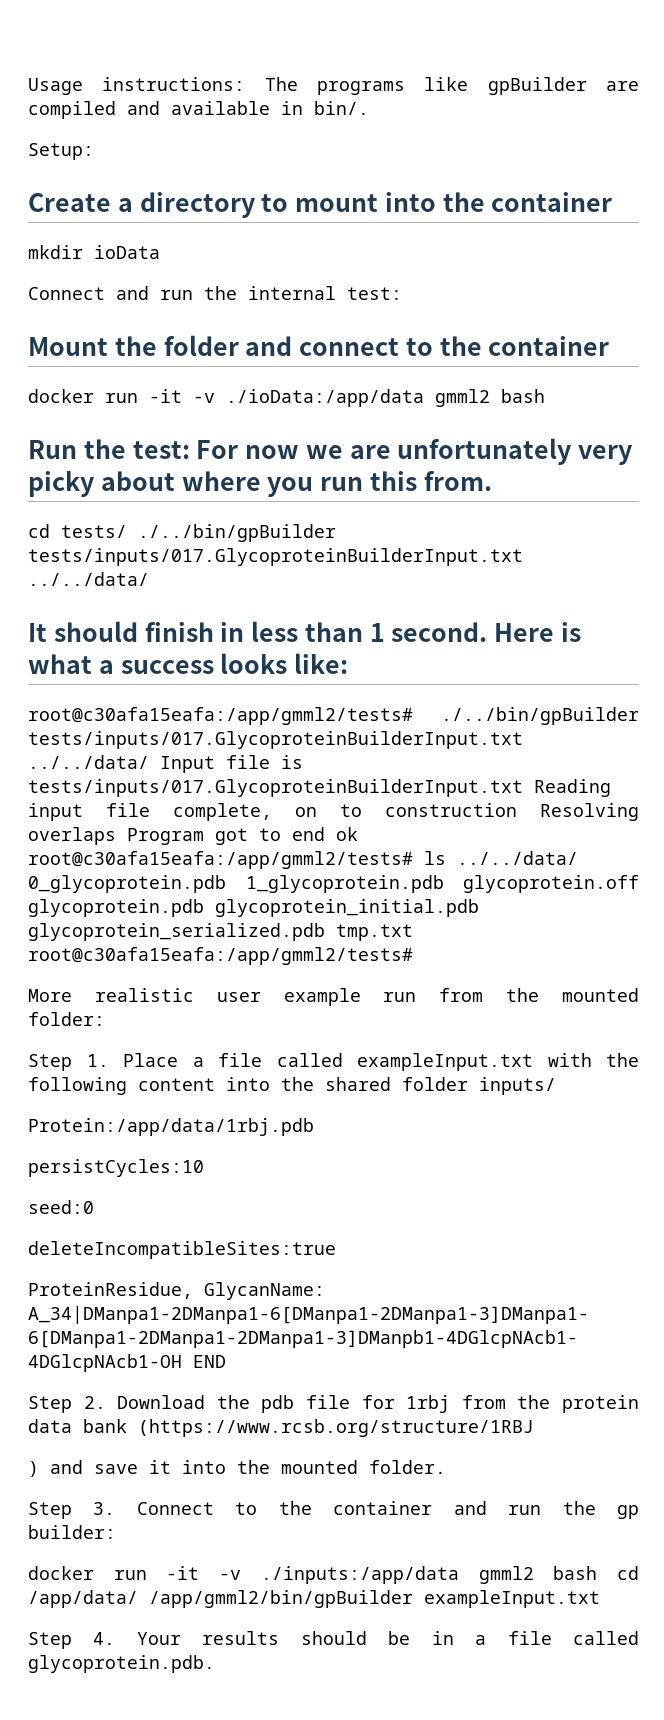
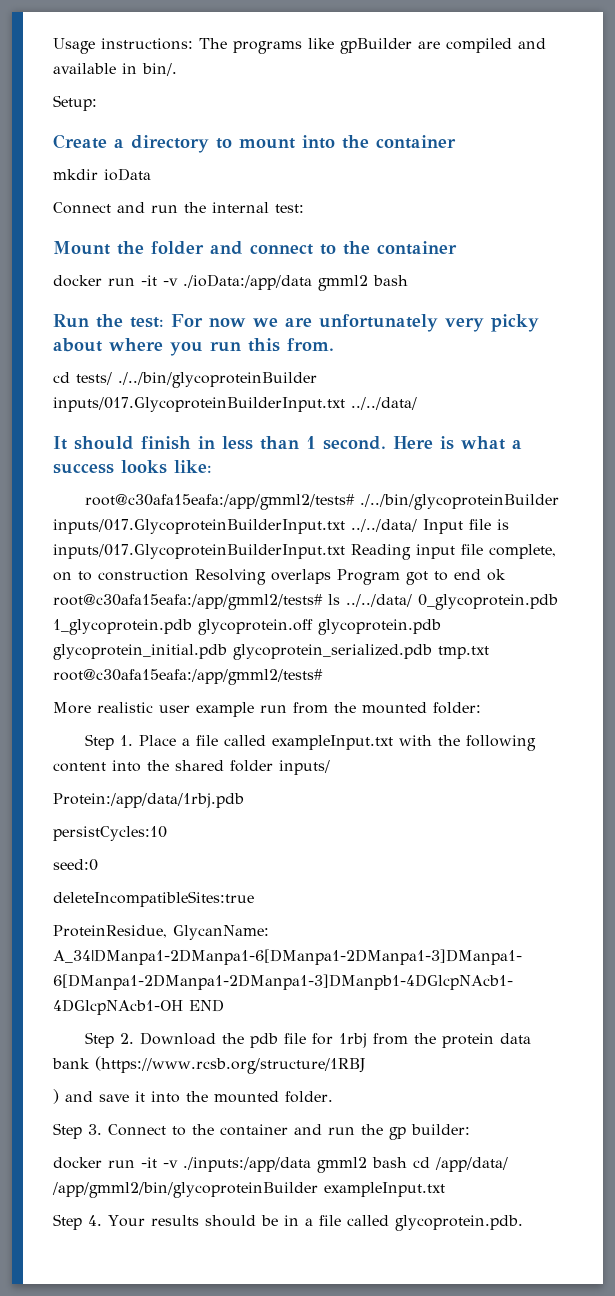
[138,524,336,542] [28,548,523,566] ./../bin/gpBuilder tests/inputs/017.GlycoproteinBuilderInput.txt -> [118,372,317,388] [53,397,345,412] ./../bin/glycoproteinBuilder inputs/017.GlycoproteinBuilderInput.txt
[441,707,639,725] [28,731,523,749] ./../bin/gpBuilder tests/inputs/017.GlycoproteinBuilderInput.txt -> [359,494,559,510] [53,519,345,534] ./../bin/glycoproteinBuilder inputs/017.GlycoproteinBuilderInput.txt
[28,779,523,797] tests/inputs/017.GlycoproteinBuilderInput.txt -> [53,544,345,559] inputs/017.GlycoproteinBuilderInput.txt
[149,1590,413,1608] /app/gmml2/bin/gpBuilder -> [52,1182,318,1198] /app/gmml2/bin/glycoproteinBuilder

